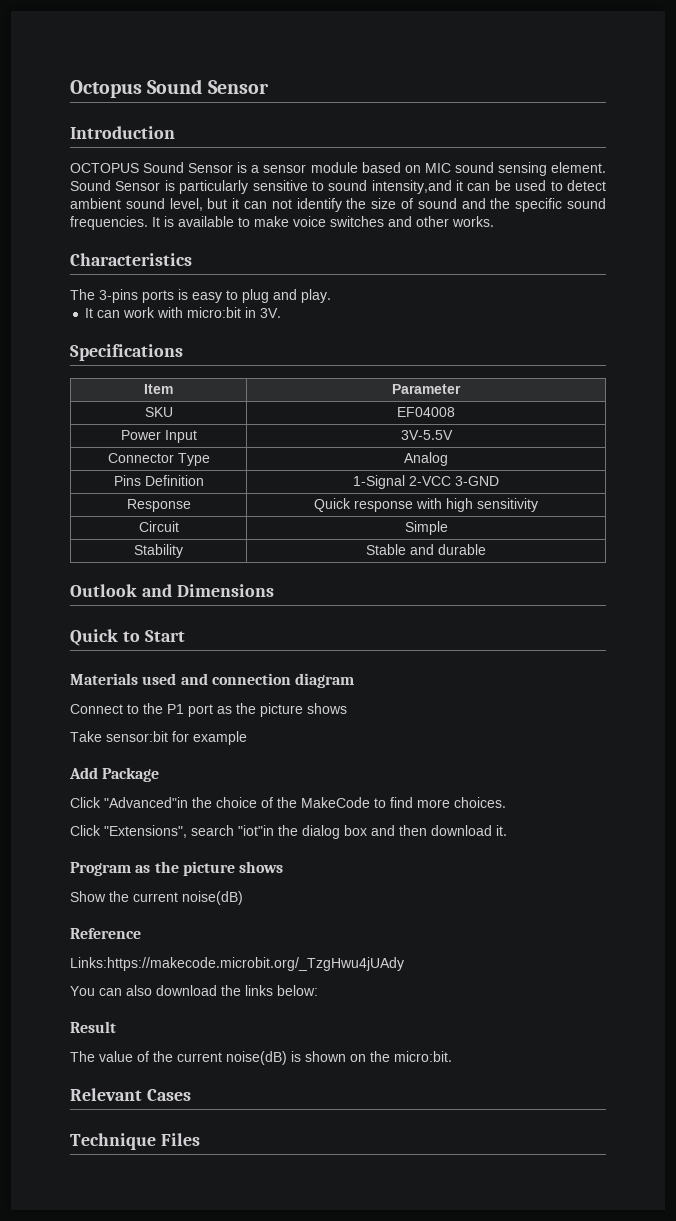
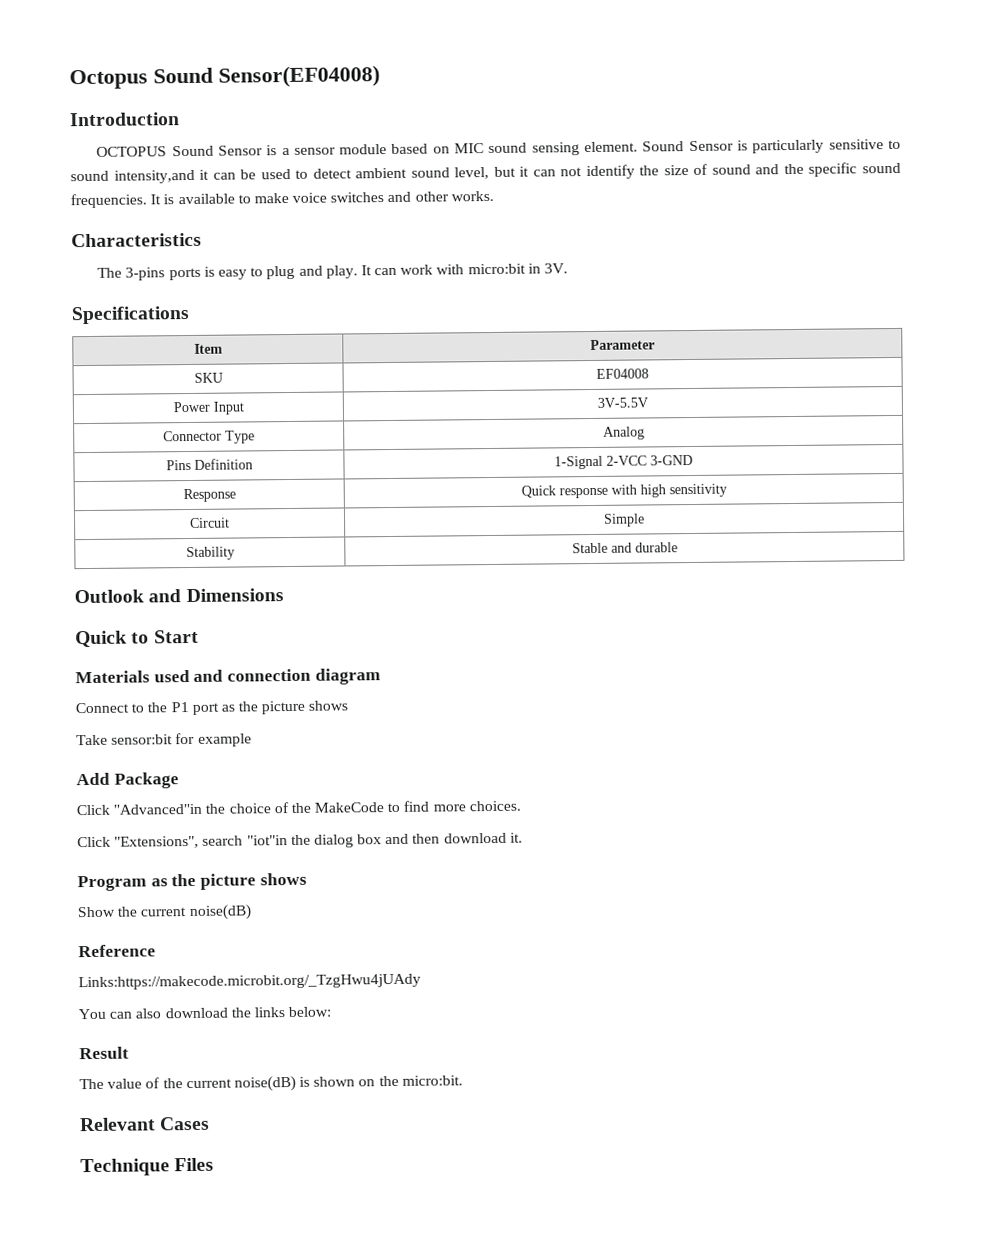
[207,80,269,94] Sensor -> [218,65,380,88] Sensor(EF04008)
(331, 296) // -> (358, 272) none

